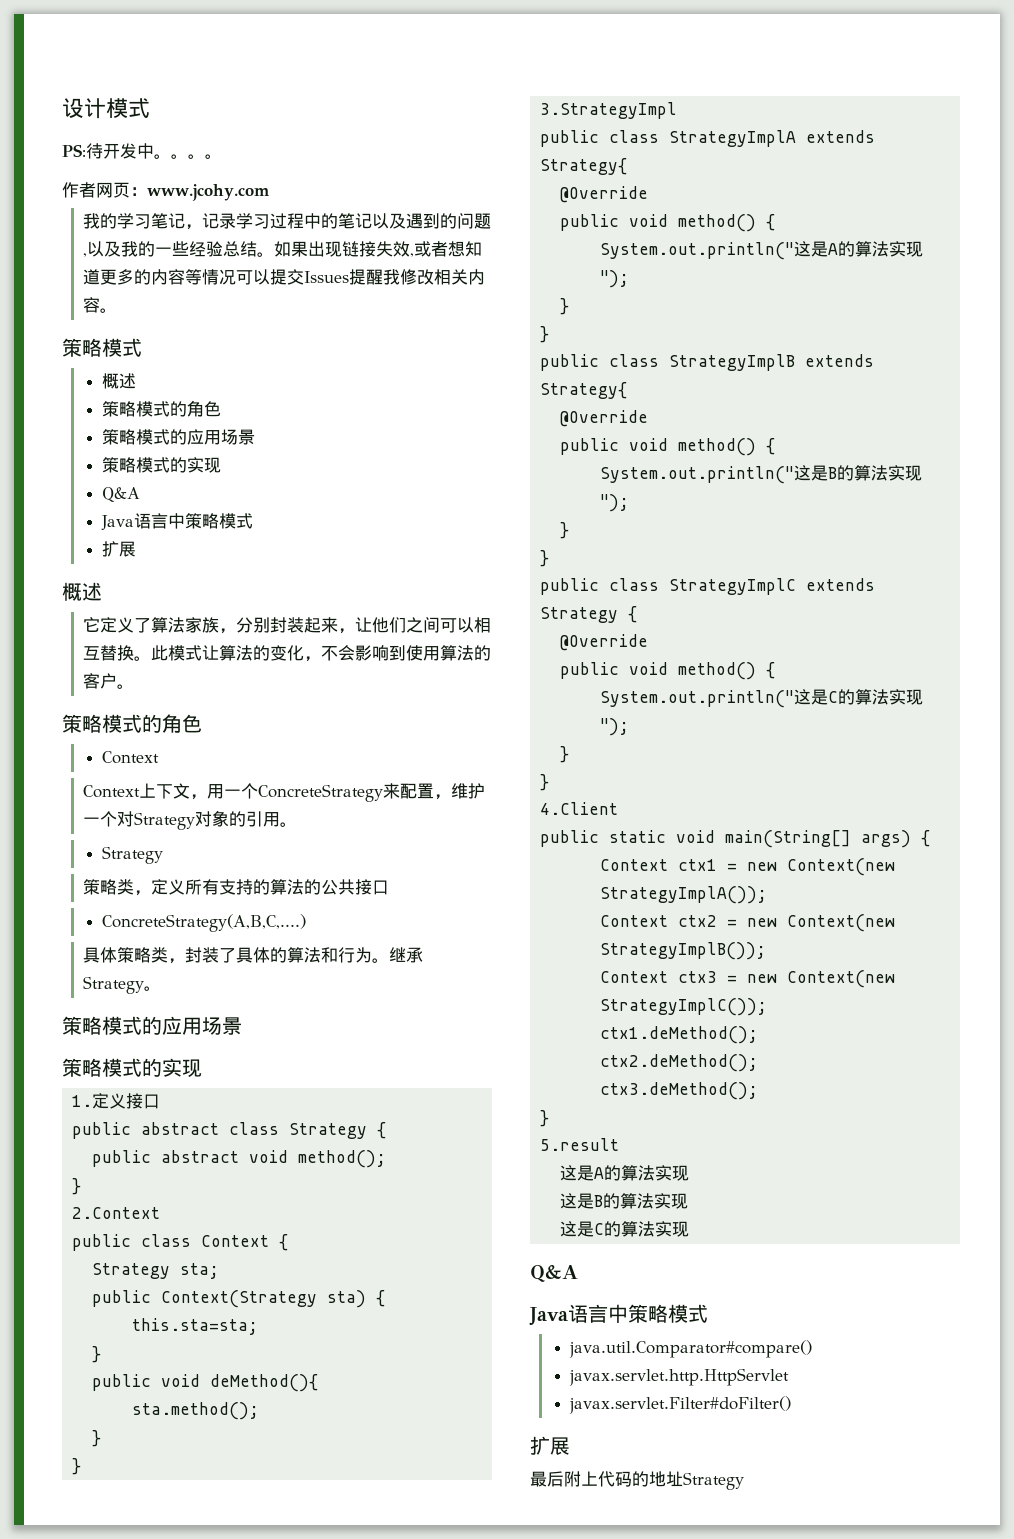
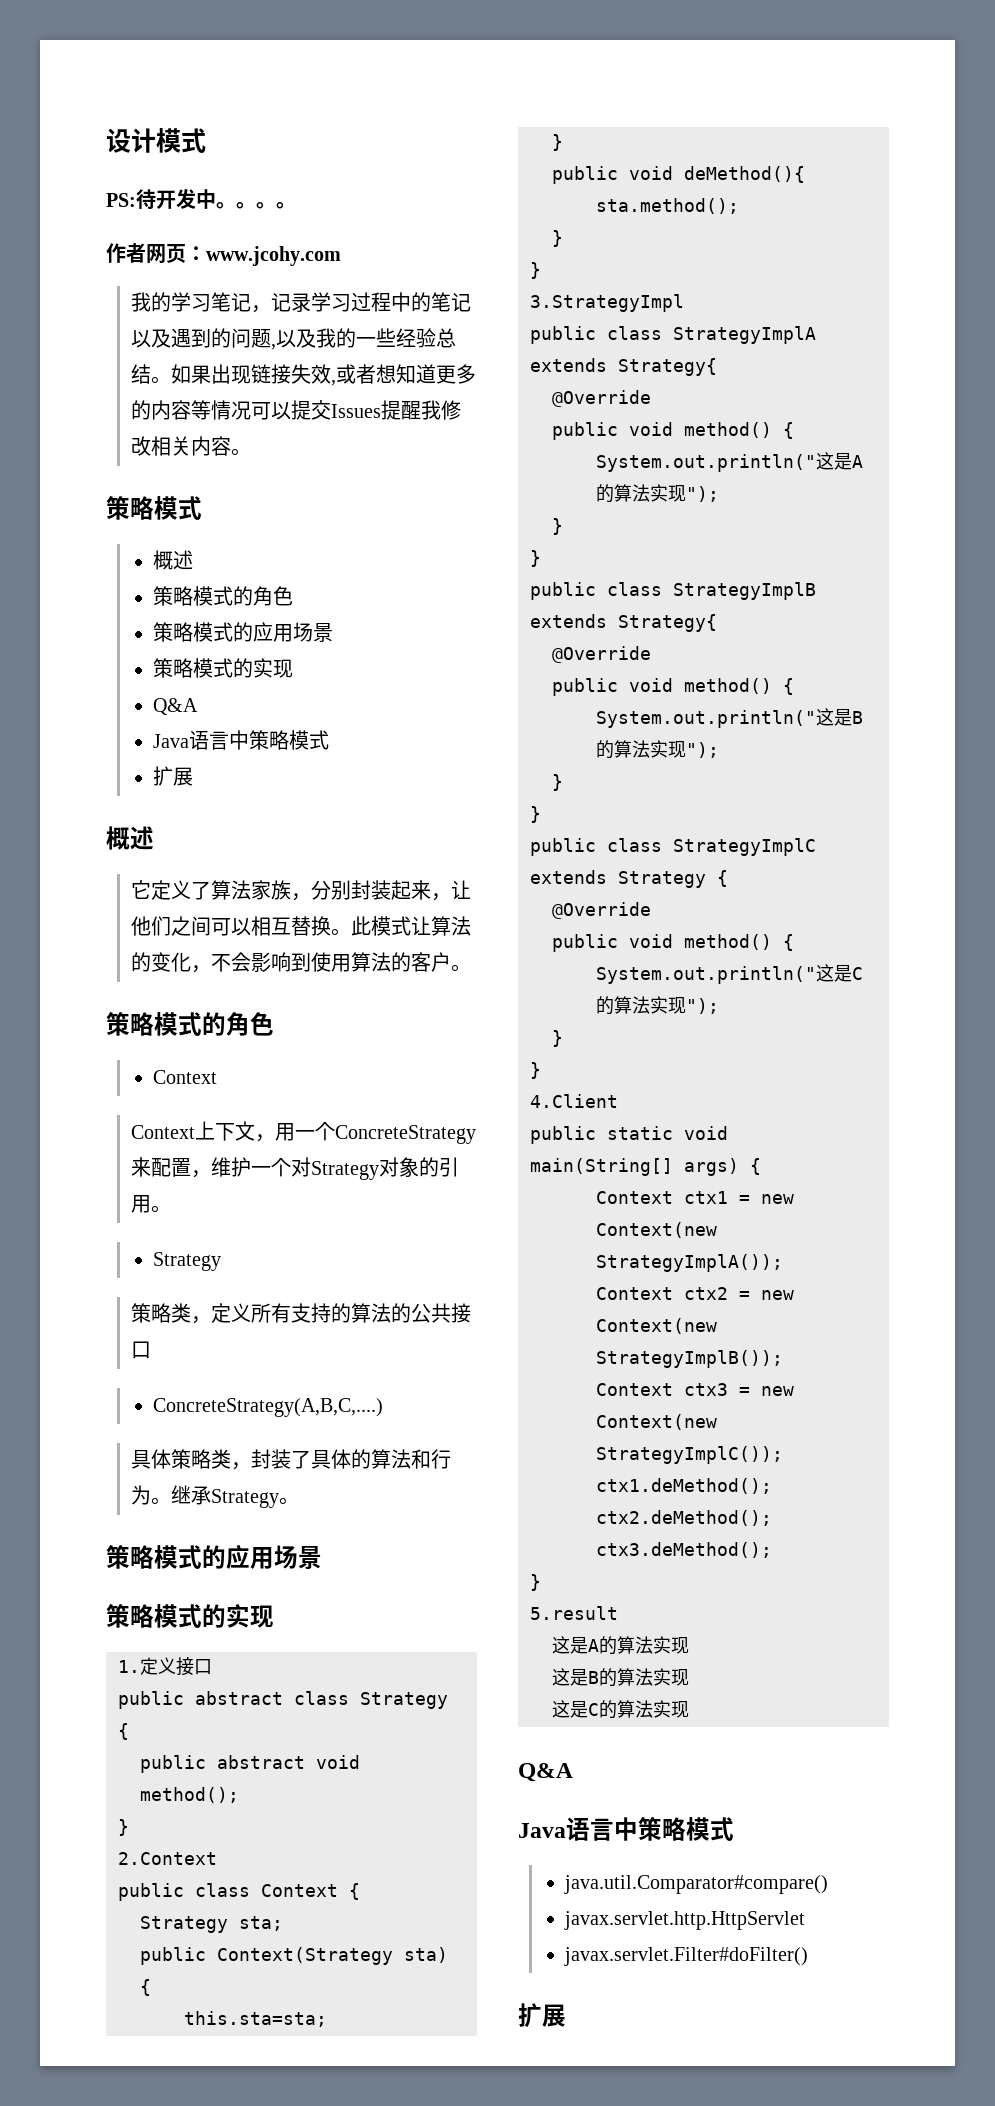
[530,1471,744,1490] // 最后附上代码的地址Strategy -> (566, 2015) none

